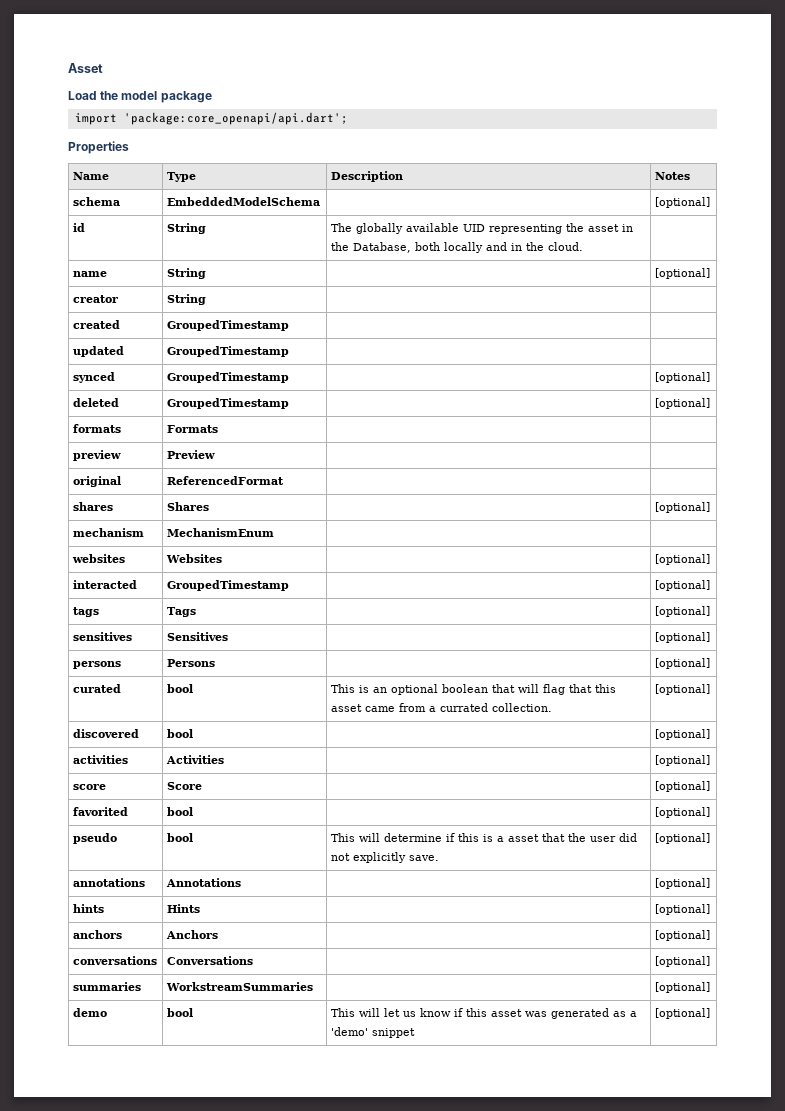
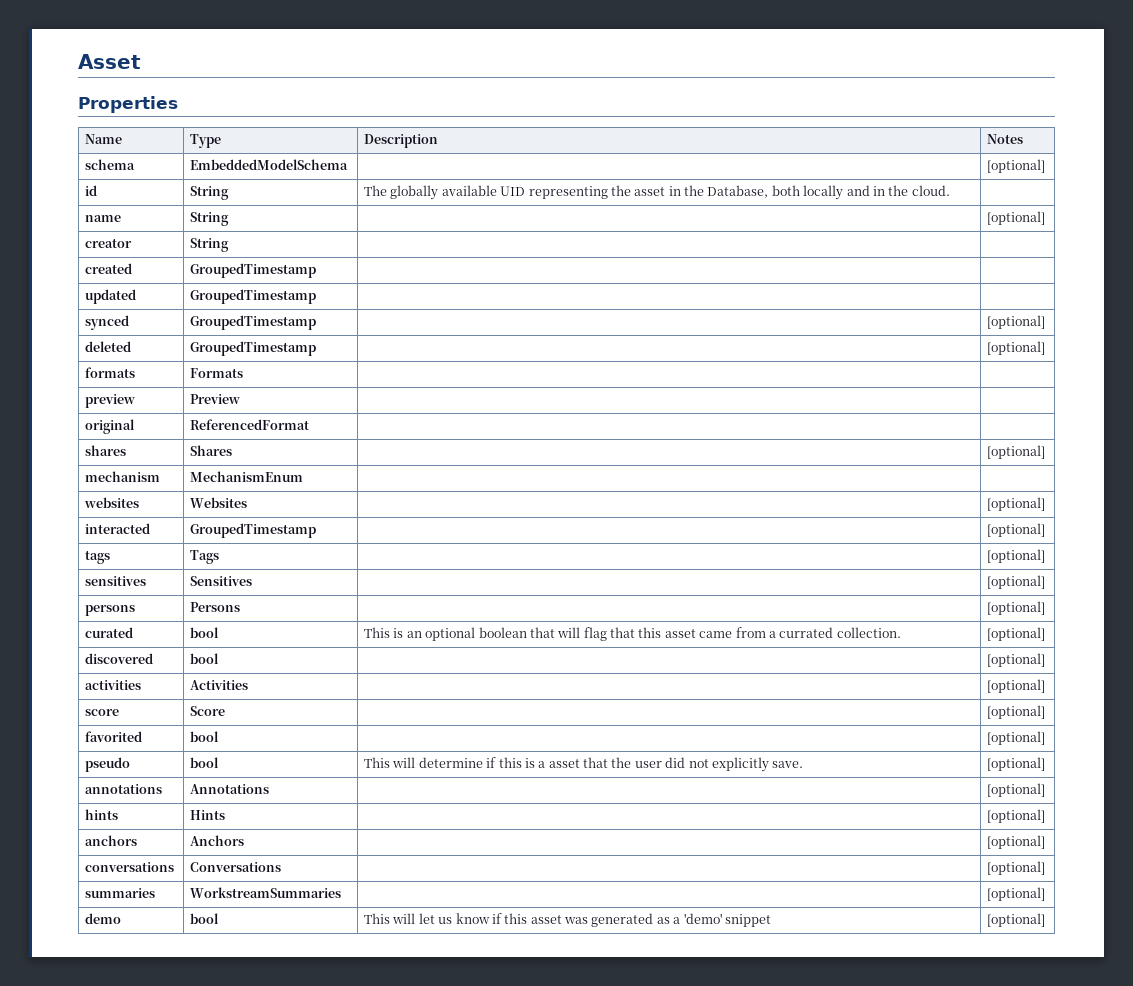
[68,91,212,103] [74,112,348,125] // Load the model package // import 'package:core_openapi/api.dart'; -> (141, 61) none

